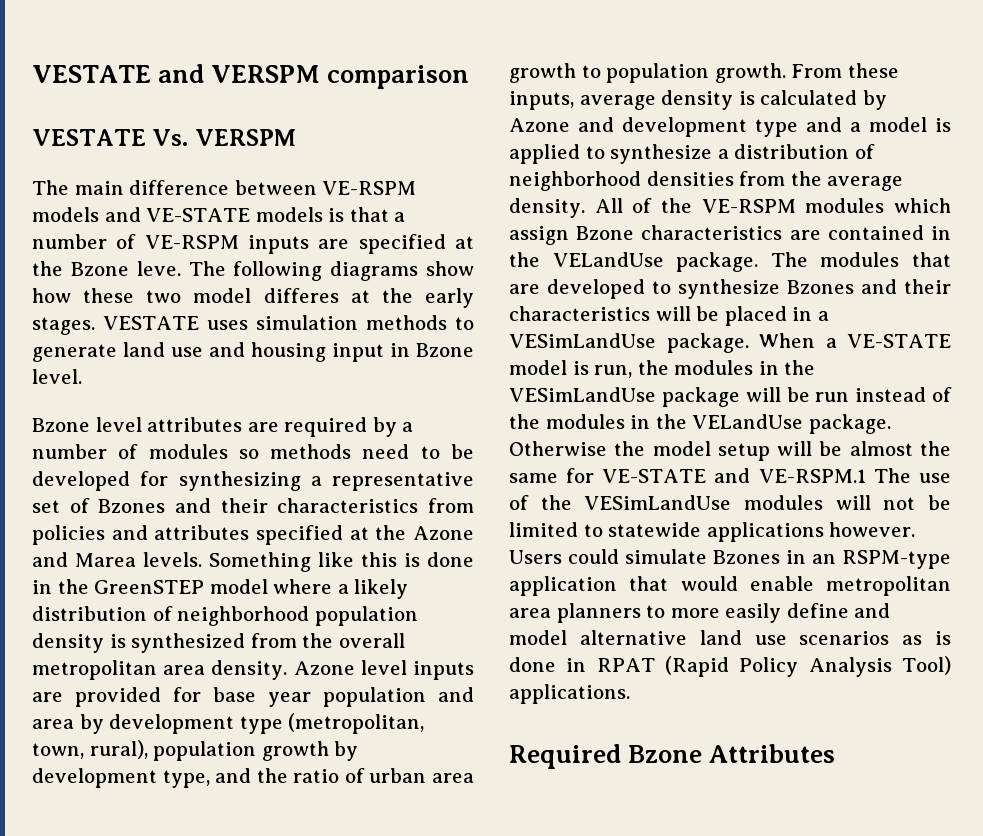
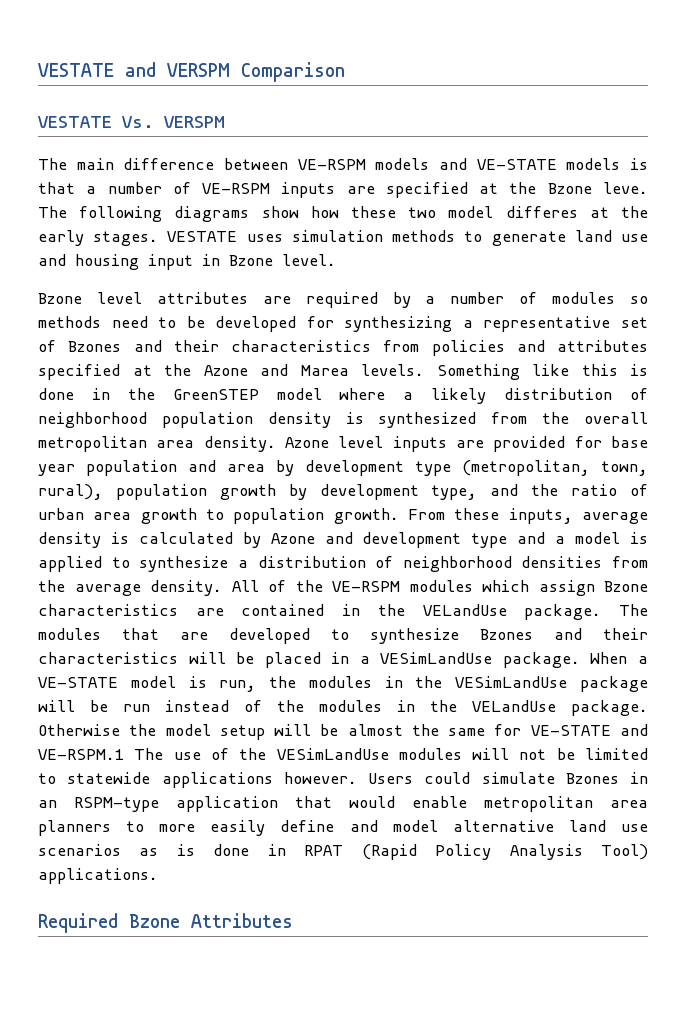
[327,65,470,89] comparison -> [241,62,345,82] Comparison

